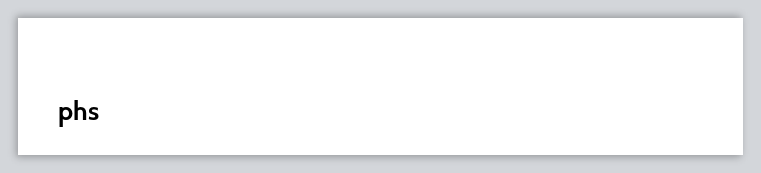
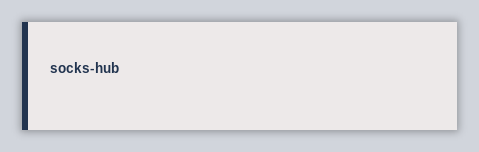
[58,100,99,127] phs -> [50,62,119,73] socks-hub

